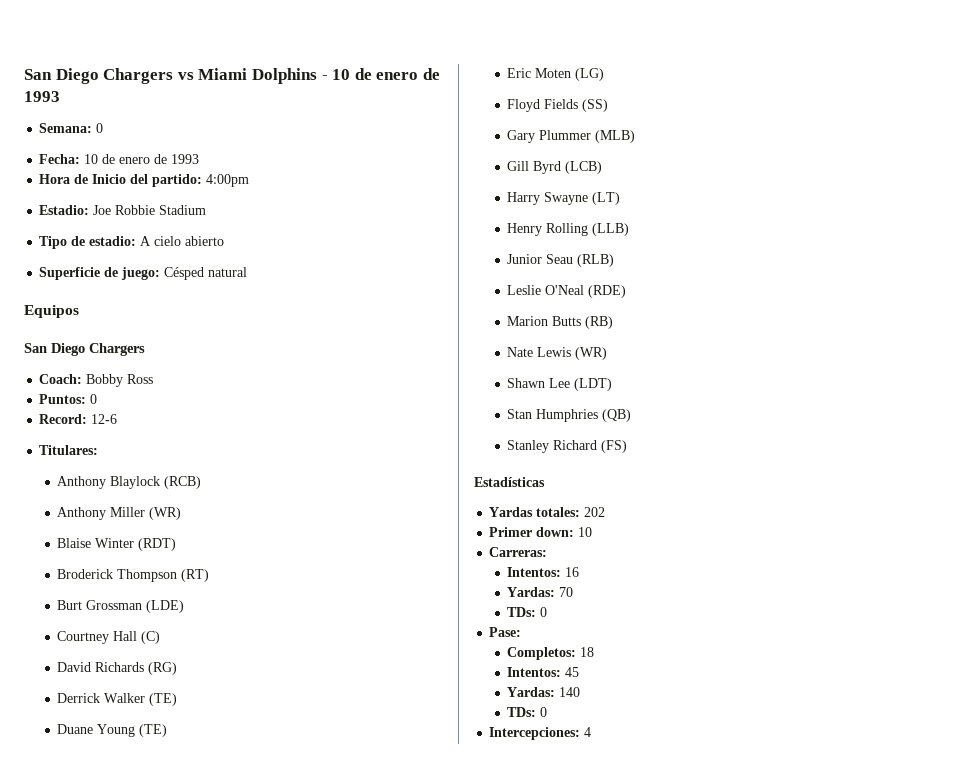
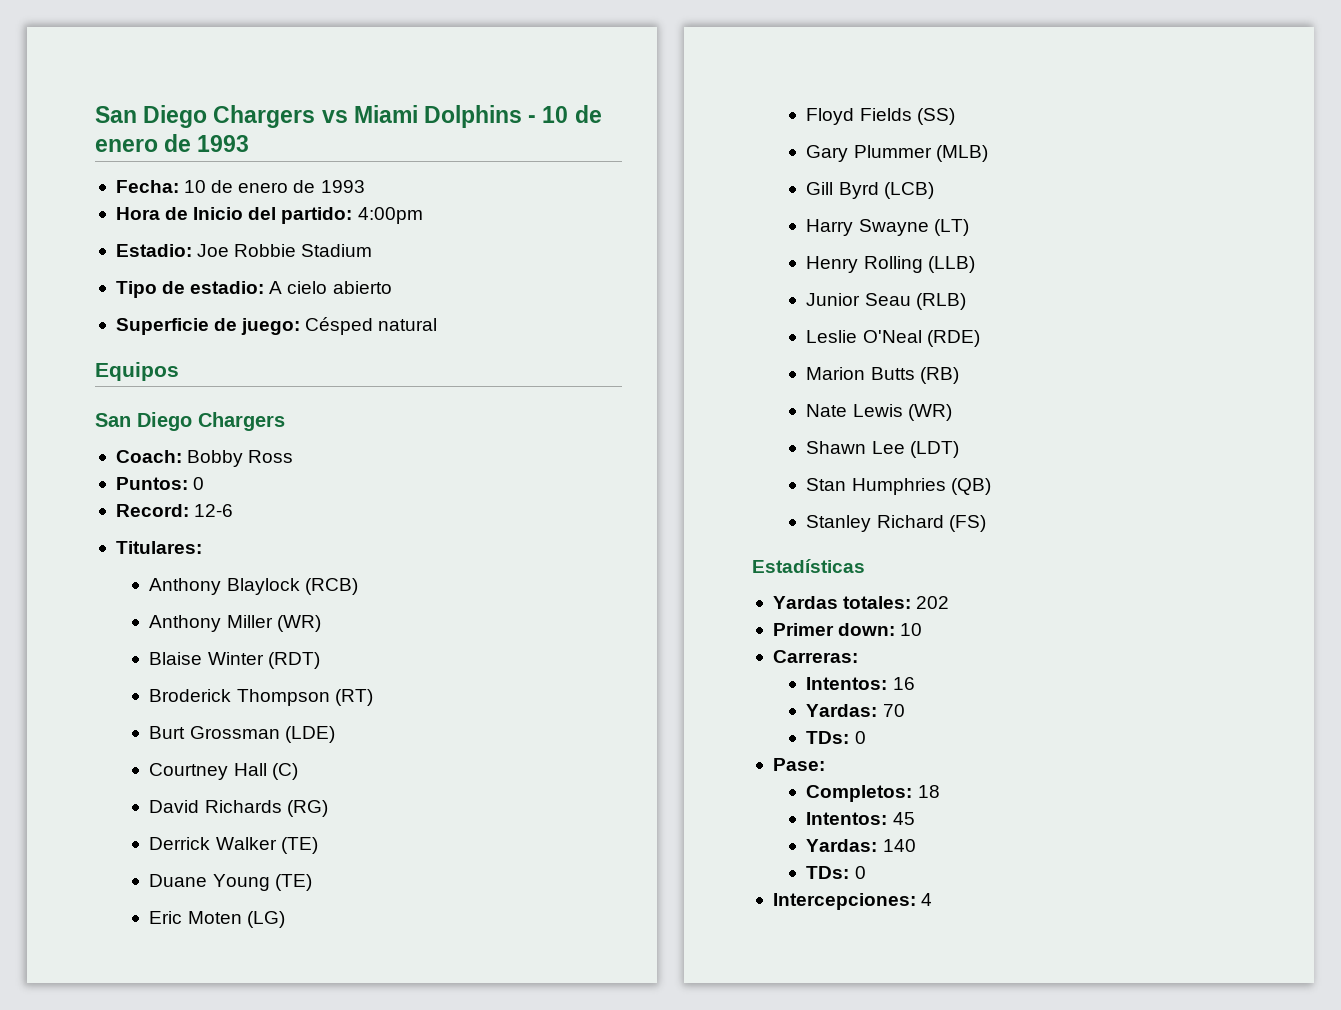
[39,123,104,133] // Semana: 0 -> (250, 143) none

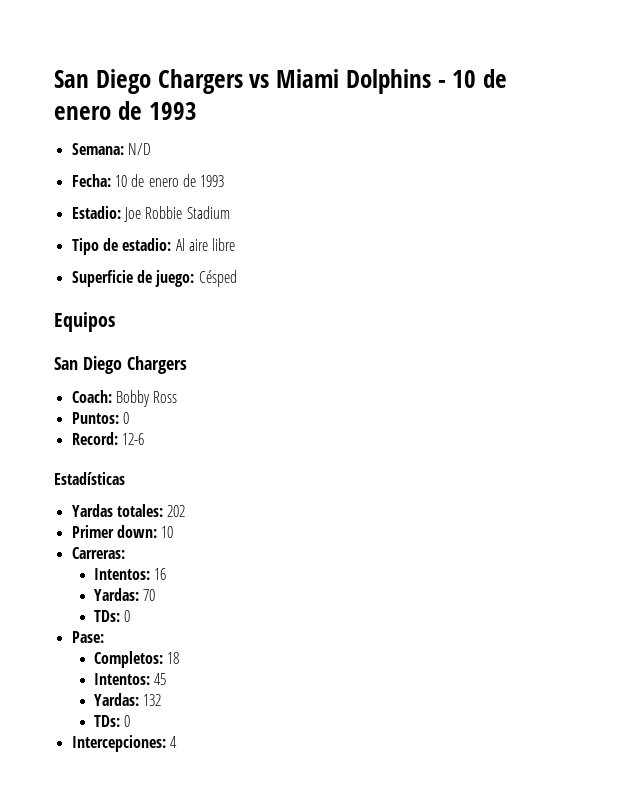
(250, 143) none -> [71,143,151,155] // Semana: N/D
[115,207,423,224] // Hora de Inicio del partido: 4:00pm -> (225, 181) none
[269,281,392,294] A cielo abierto -> [175,238,236,251] Al aire libre
[378,318,438,331] natural -> (237, 278) none
[115,541,202,554] [149,578,358,595] [149,615,321,632] [149,652,320,669] [149,689,373,706] [149,726,335,743] [149,763,298,780] [149,800,328,817] [149,837,318,854] [149,874,312,891] [149,911,285,928] [806,108,955,125] [806,145,988,162] [806,182,934,199] [806,219,969,236] [806,256,975,273] [806,293,966,310] [806,330,980,347] [806,367,959,384] [806,404,952,421] [806,441,959,458] [806,478,991,495] [806,515,986,532] // Titulares: // Anthony Blaylock (RCB) // Anthony Miller (WR) // Blaise Winter (RDT) // Broderick Thompson (RT) // Burt Grossman (LDE) // Courtney Hall (C) // David Richards (RG) // Derrick Walker (TE) // Duane Young (TE) // Eric Moten (LG) // Floyd Fields (SS) // Gary Plummer (MLB) // Gill Byrd (LCB) // Harry Swayne (LT) // Henry Rolling (LLB) // Junior Seau (RLB) // Leslie O'Neal (RDE) // Marion Butts (RB) // Nate Lewis (WR) // Shawn Lee (LDT) // Stan Humphries (QB) // Stanley Richard (FS) -> (144, 439) none
[882,839,916,852] 140 -> [143,694,162,706] 132

